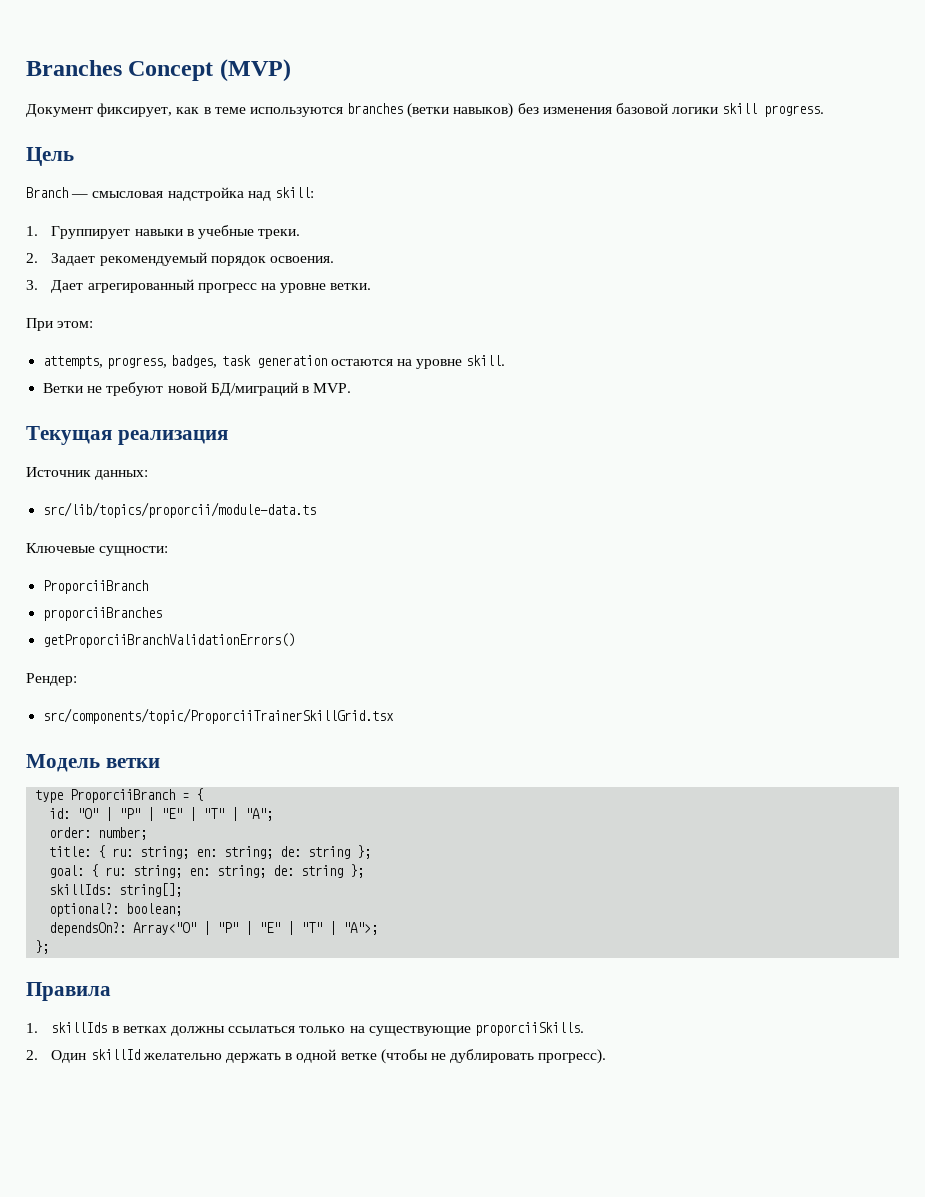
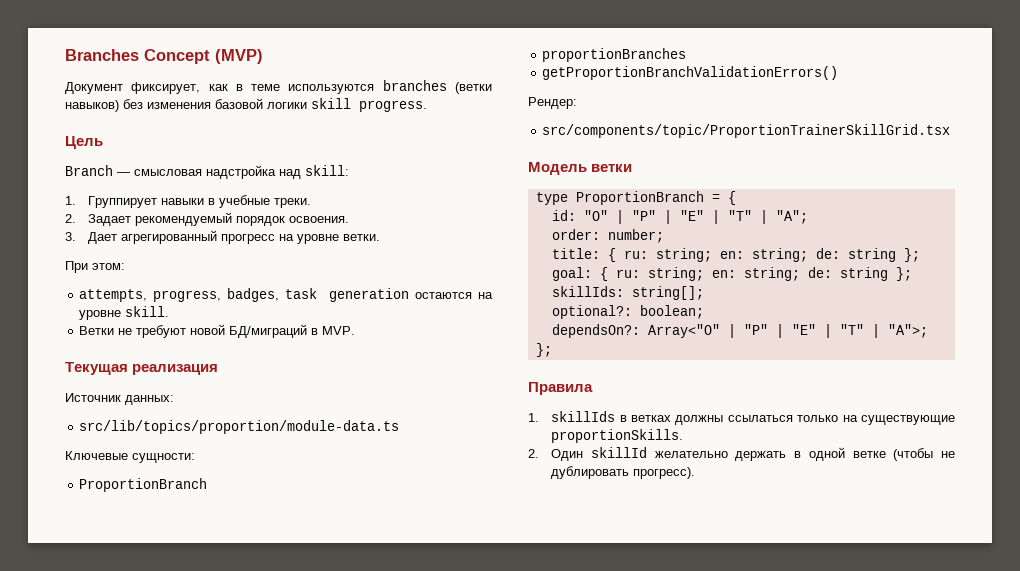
[43,502,317,518] src/lib/topics/proporcii/module-data.ts -> [79,420,400,434] src/lib/topics/proportion/module-data.ts
[43,580,149,594] [43,607,163,621] [43,633,296,648] ProporciiBranch // proporciiBranches // getProporciiBranchValidationErrors() -> [79,478,208,492] [542,48,687,62] [542,66,839,80] ProportionBranch // proportionBranches // getProportionBranchValidationErrors()
[43,708,395,724] src/components/topic/ProporciiTrainerSkillGrid.tsx -> [542,124,951,138] src/components/topic/ProportionTrainerSkillGrid.tsx
[70,789,176,803] ProporciiBranch -> [575,191,704,205] ProportionBranch
[474,1022,584,1036] proporciiSkills. -> [551,429,684,443] proportionSkills.

